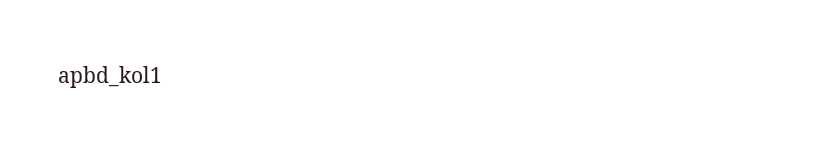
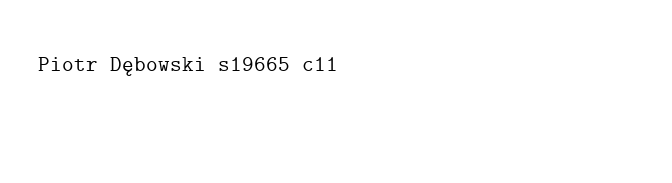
[58,66,162,88] apbd_kol1 -> [38,57,338,76] Piotr Dębowski s19665 c11

